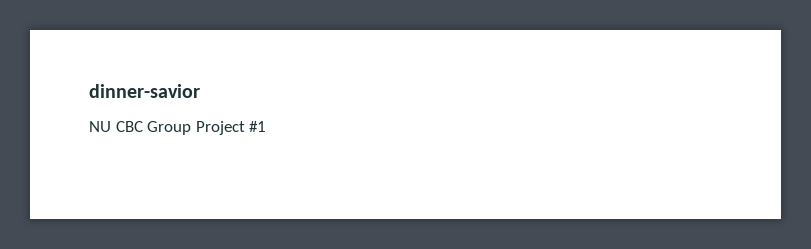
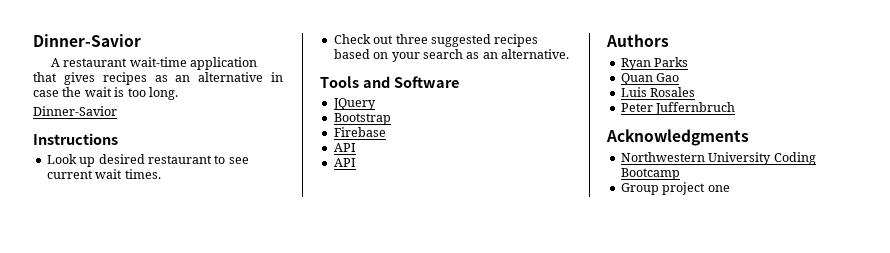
[89,84,200,98] [89,121,267,135] dinner-savior // NU CBC Group Project #1 -> [33,34,141,47] [50,57,257,70] [33,72,283,85] [33,87,178,100] [33,106,117,116] [33,133,118,145] [46,154,249,167] [46,169,161,179] [333,34,539,47] [333,49,569,62] [320,76,459,88] [332,98,376,110] [333,113,391,125] [333,127,386,137] [333,143,356,152] [333,158,356,167] [606,34,669,47] [620,57,689,70] [620,73,680,85] [620,87,696,97] [620,102,736,115] [606,129,749,146] [620,152,816,165] [620,168,680,180] [620,182,730,195] Dinner-Savior // A restaurant wait-time application that gives recipes as an alternative in case the wait is too long. // Dinner-Savior // Instructions // Look up desired restaurant to see current wait times. // Check out three suggested recipes based on your search as an alternative. // Tools and Software // JQuery // Bootstrap // Firebase // API // API // Authors // Ryan Parks // Quan Gao // Luis Rosales // Peter Juffernbruch // Acknowledgments // Northwestern University Coding Bootcamp // Group project one

